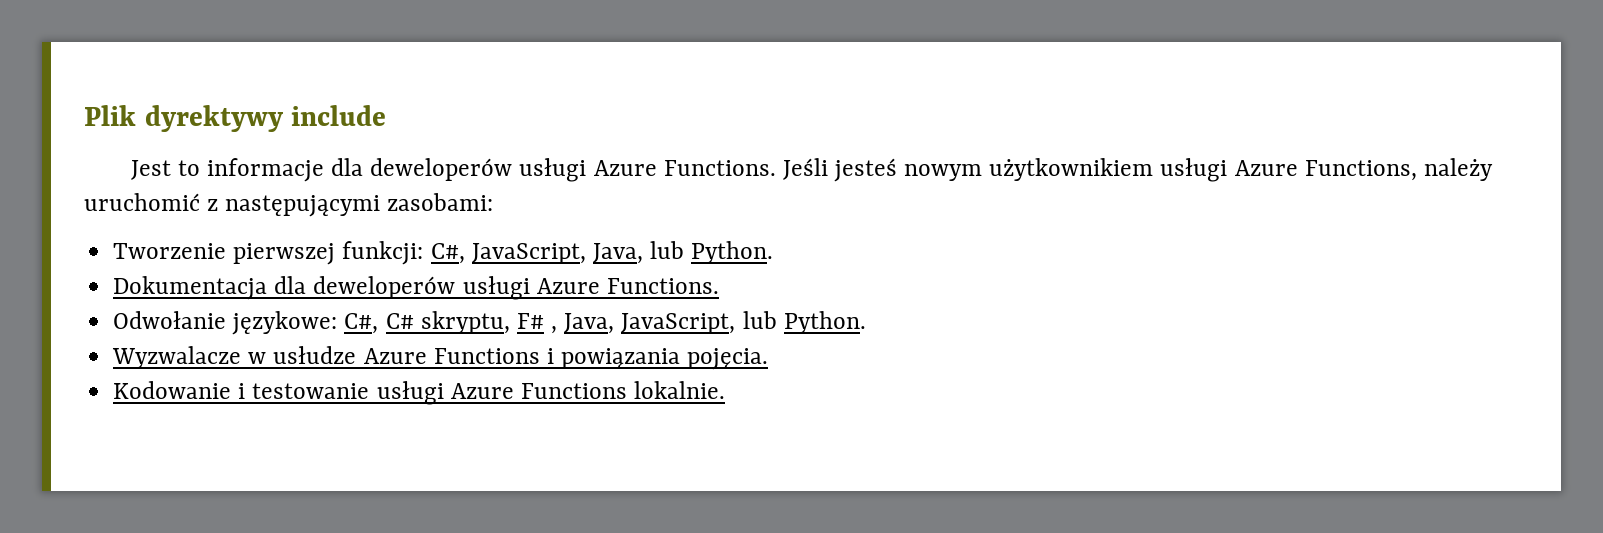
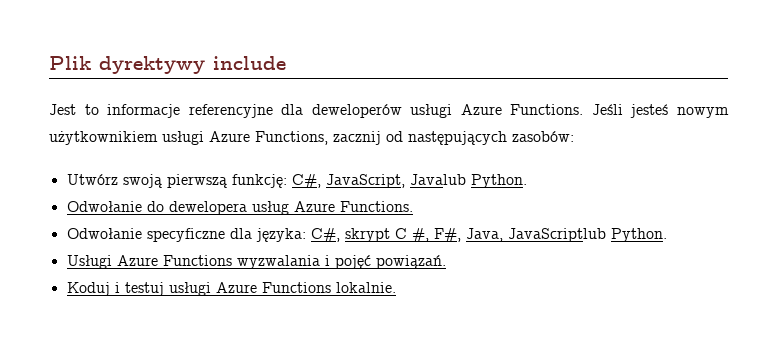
(324, 170) none -> [188,104,273,118] referencyjne
[1423,158,1493,181] [84,193,494,217] [113,241,774,265] [113,276,719,300] [113,311,866,335] [112,346,769,370] [113,381,370,399] należy uruchomić z następującymi zasobami: // Tworzenie pierwszej funkcji: C#, JavaScript, Java, lub Python. // Dokumentacja dla deweloperów usługi Azure Functions. // Odwołanie językowe: C#, C# skryptu, F# , Java, JavaScript, lub Python. // Wyzwalacze w usłudze Azure Functions i powiązania pojęcia. // Kodowanie i testowanie -> [333,131,574,145] [66,174,527,188] [66,201,413,215] [66,228,667,242] [66,255,446,269] [66,282,164,296] zacznij od następujących zasobów: // Utwórz swoją pierwszą funkcję: C#, JavaScript, Javalub Python. // Odwołanie do dewelopera usług Azure Functions. // Odwołanie specyficzne dla języka: C#, skrypt C #, F#, Java, JavaScriptlub Python. // Usługi Azure Functions wyzwalania i pojęć powiązań. // Koduj i testuj

